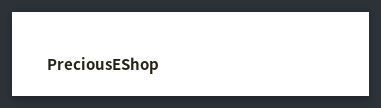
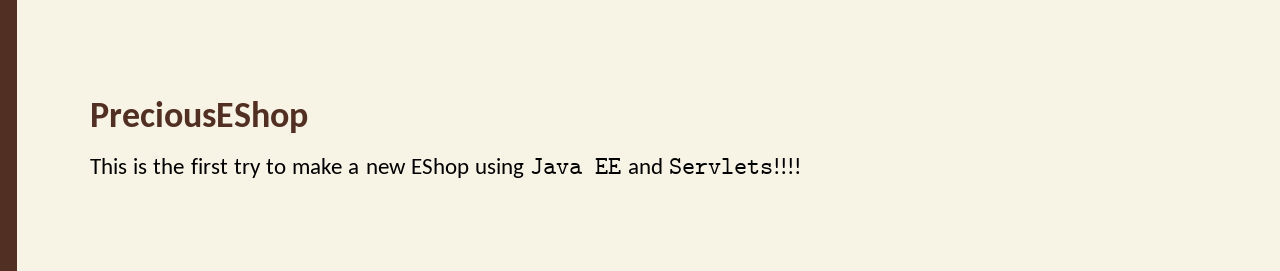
(159, 65) none -> [90,158,801,178] // This is the first try to make a new EShop using Java EE and Servlets!!!!

